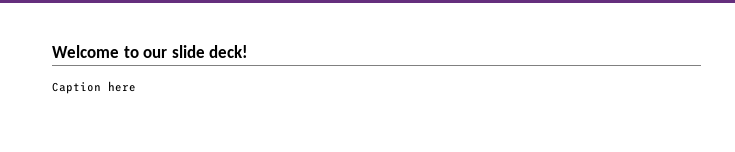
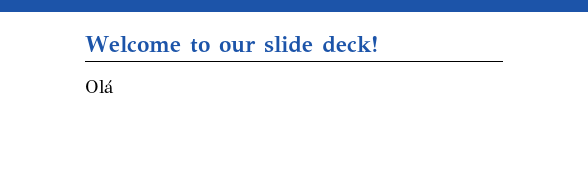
[52,81,136,94] Caption here -> [85,80,114,93] Olá

